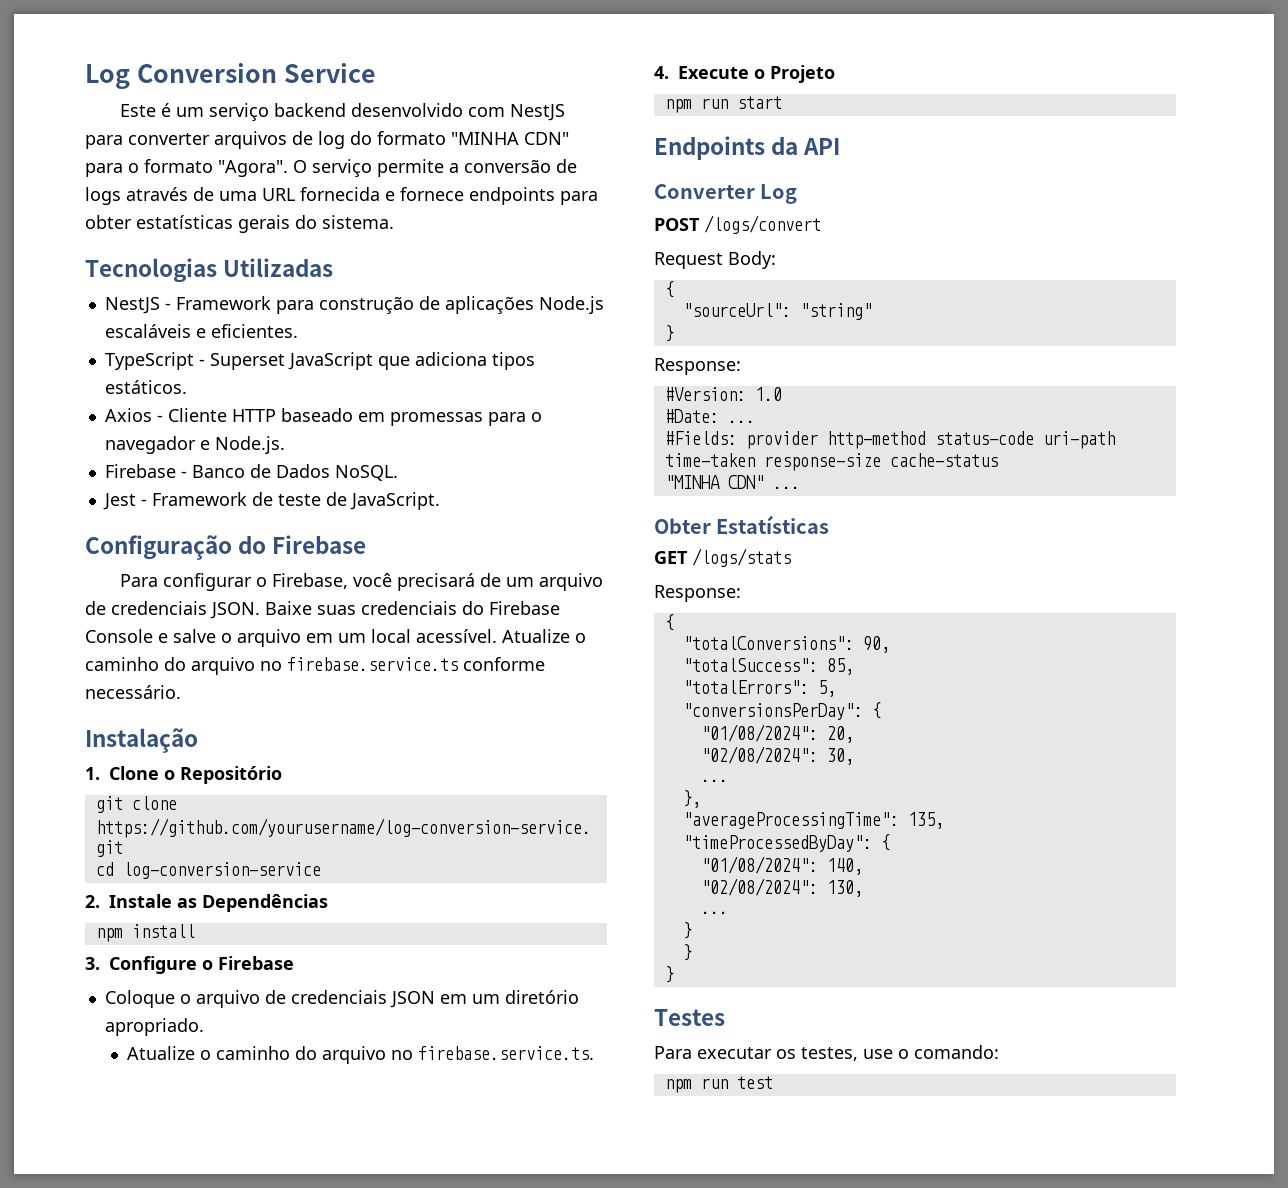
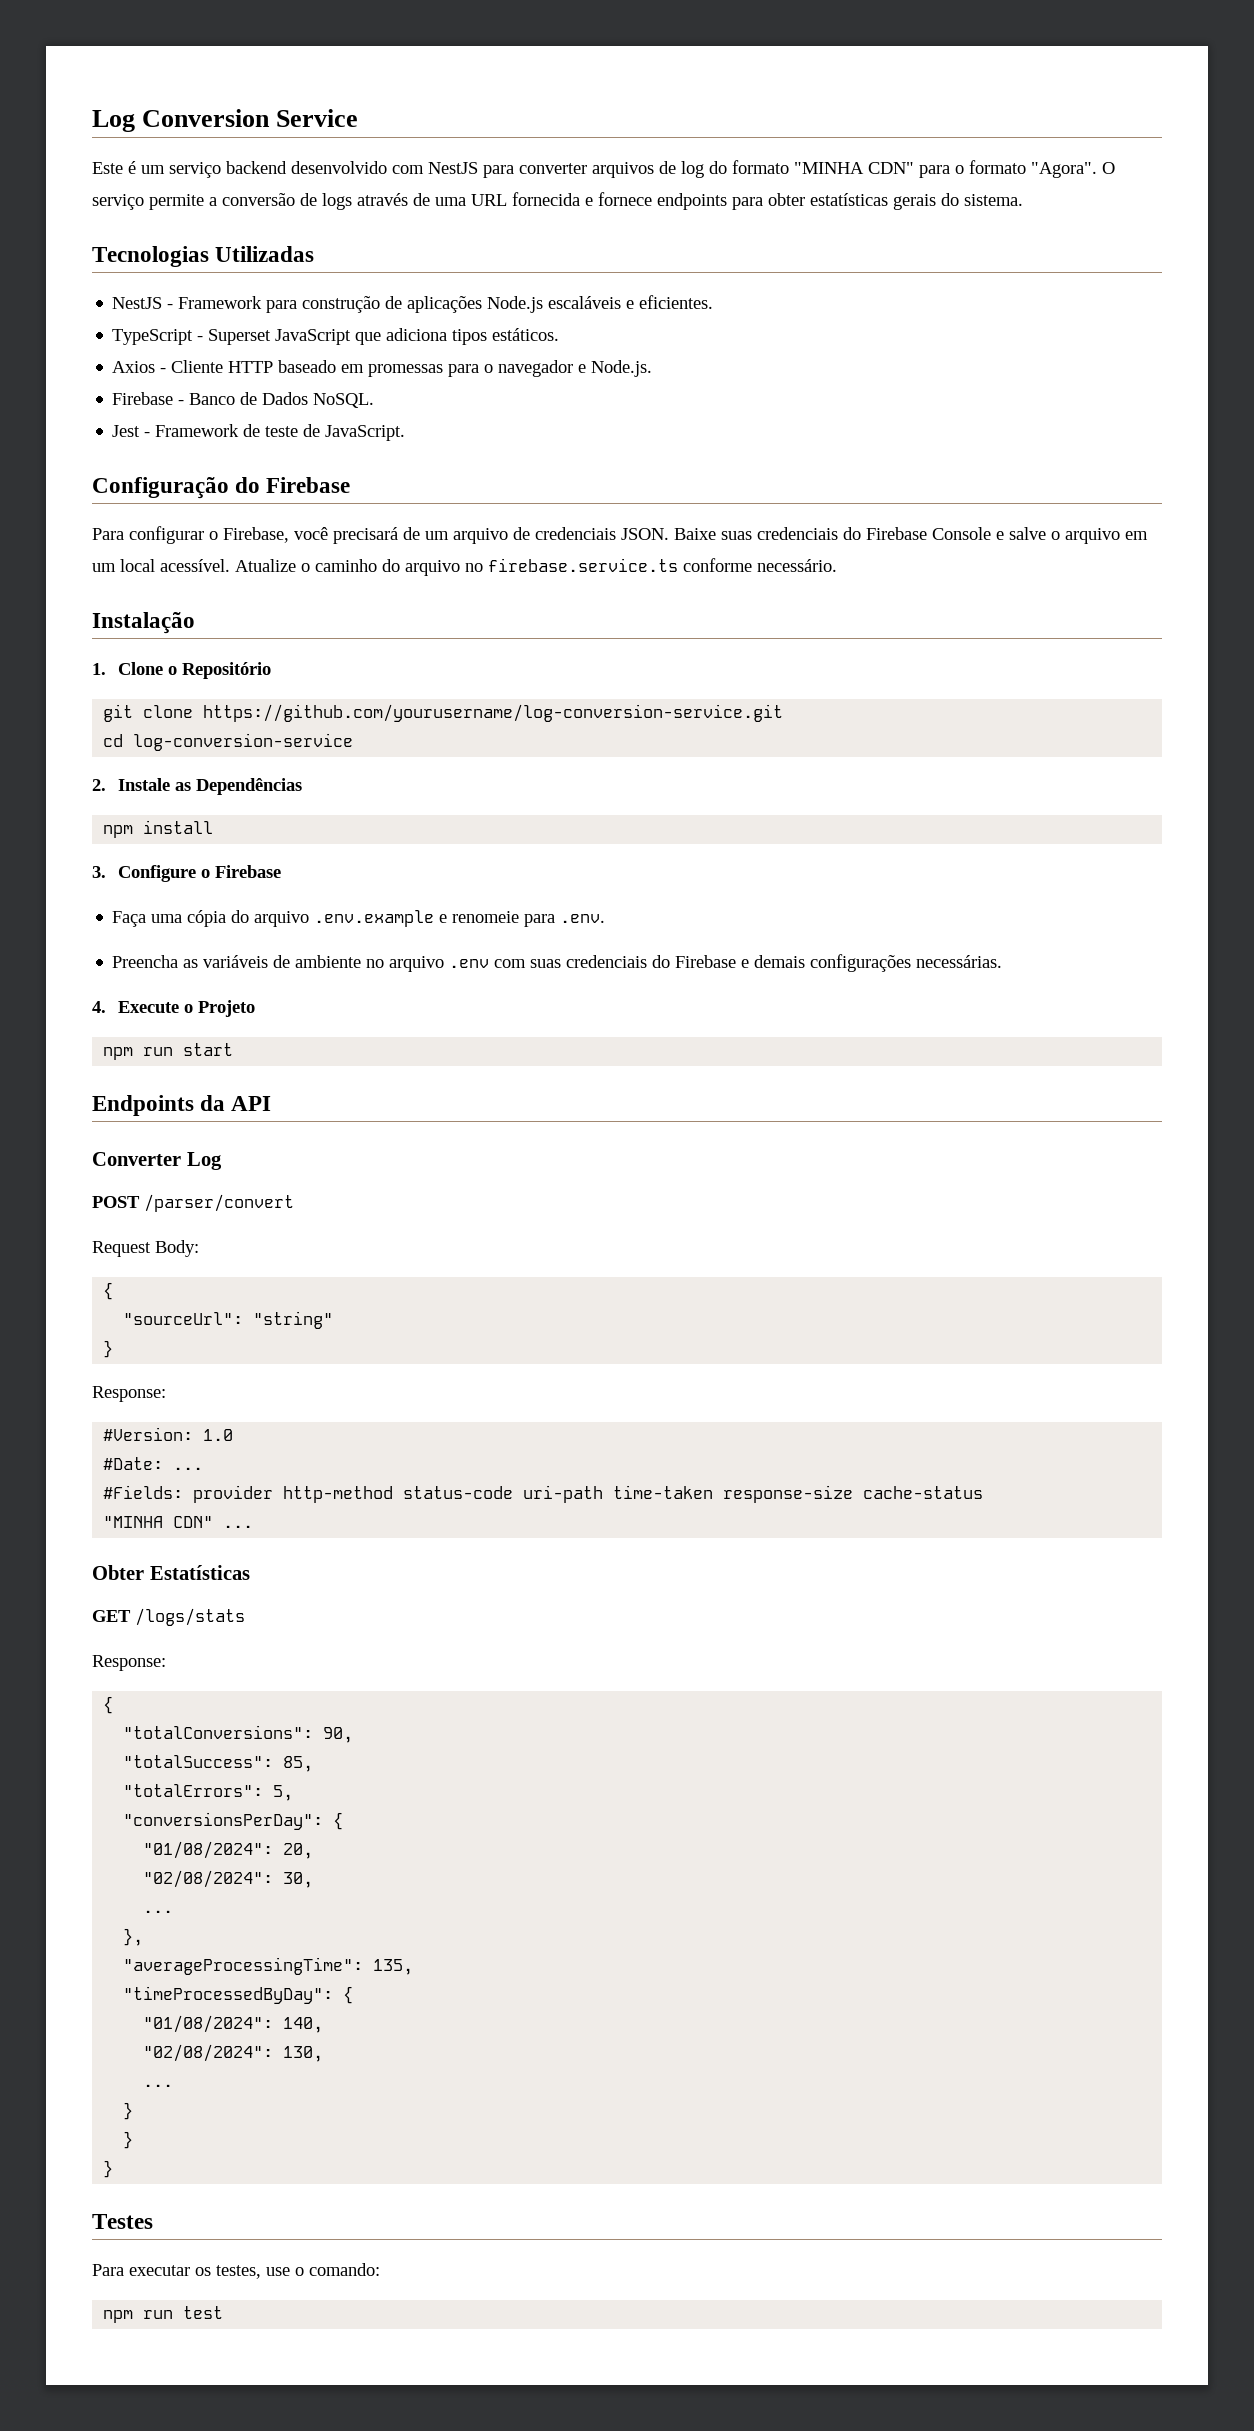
[104,990,579,1008] [104,1018,204,1036] [127,1046,595,1064] Coloque o arquivo de credenciais JSON em um diretório apropriado. // Atualize o caminho do arquivo no firebase.service.ts. -> [112,910,606,927] [112,954,1003,972] Faça uma cópia do arquivo .env.example e renomeie para .env. // Preencha as variáveis de ambiente no arquivo .env com suas credenciais do Firebase e demais configurações necessárias.
[704,215,821,234] /logs/convert -> [144,1194,294,1212] /parser/convert

